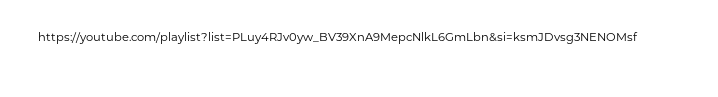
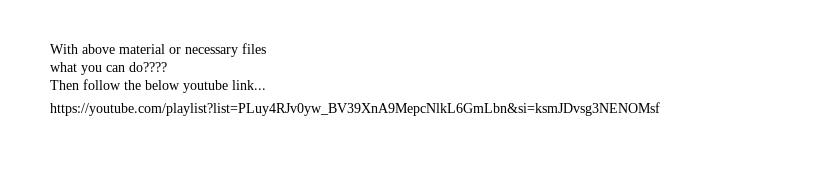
(38, 38) none -> [50,43,266,57] [50,62,167,75] [50,79,266,93] With above material or necessary files // what you can do???? // Then follow the below youtube link... //

